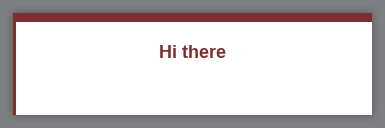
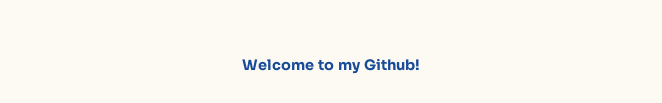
[159,45,226,58] Hi there -> [242,58,420,74] Welcome to my Github!

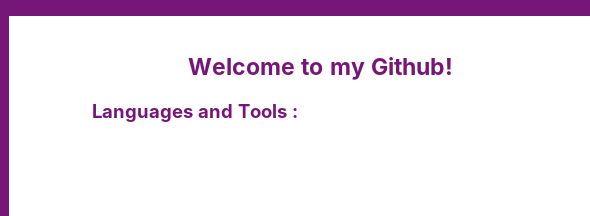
(420, 64) none -> [92,104,298,122] // Languages and Tools :

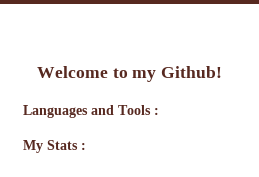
(298, 113) none -> [23,140,86,153] // My Stats :

